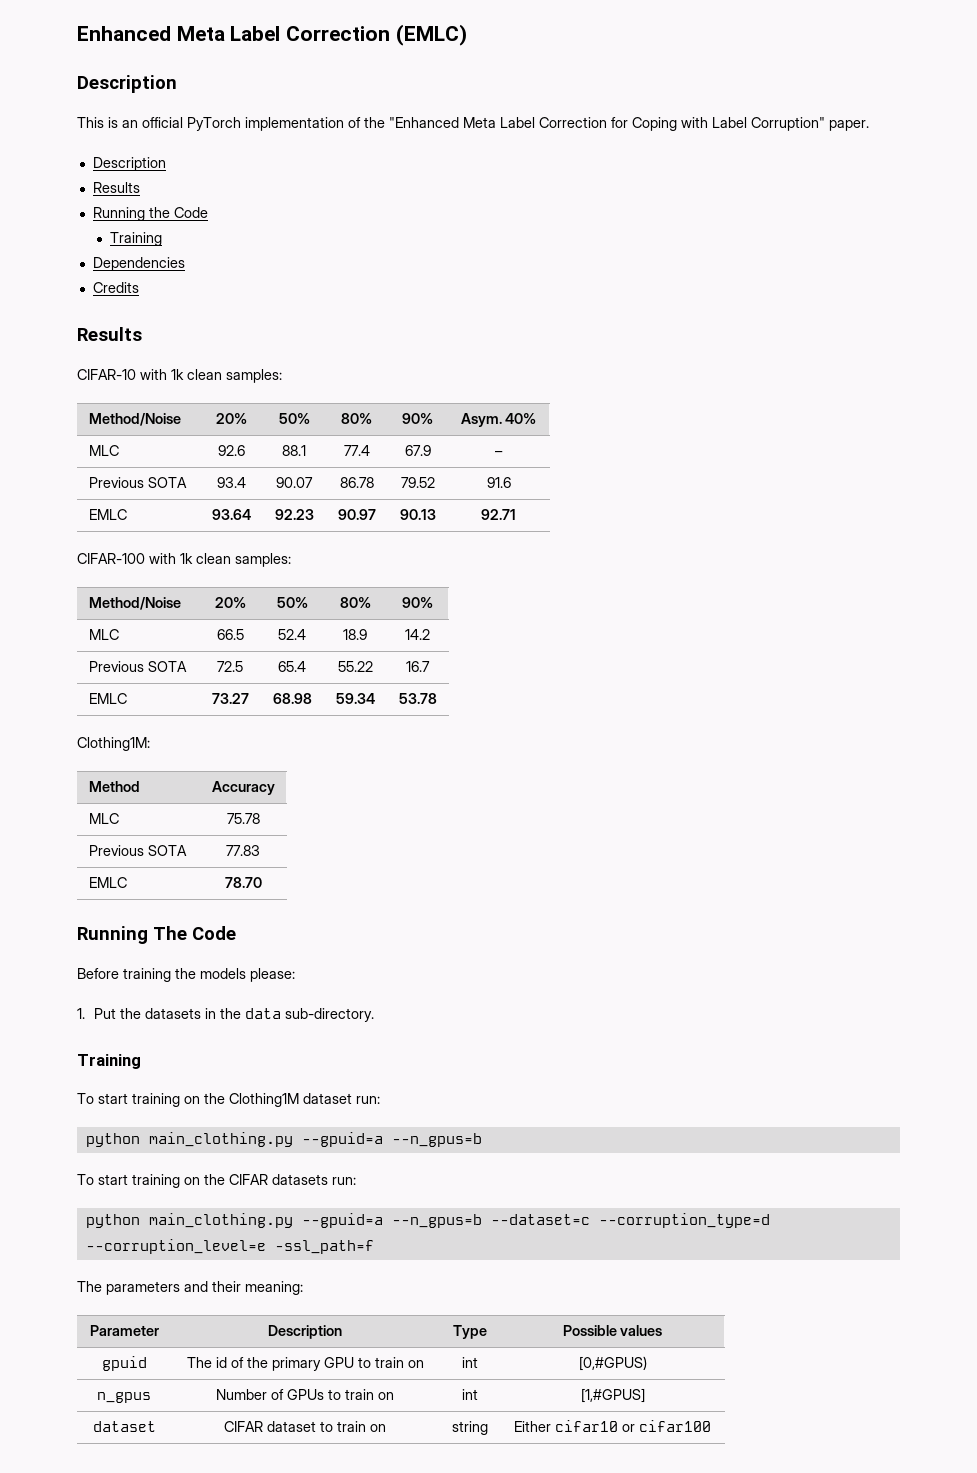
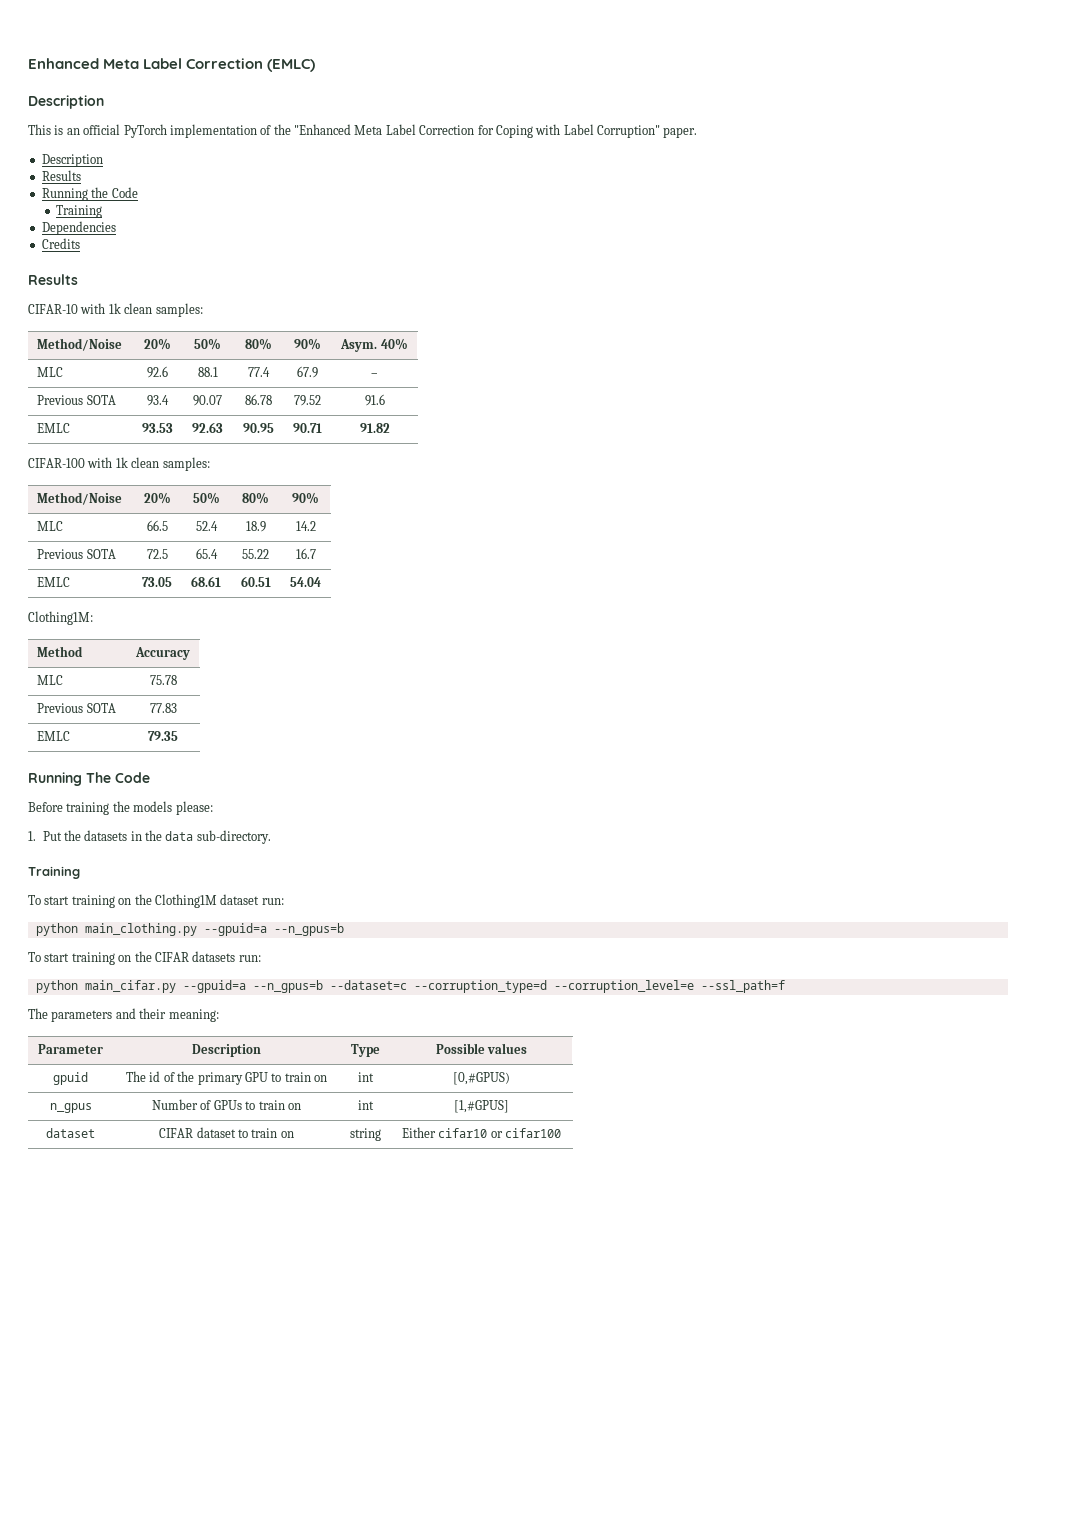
[211,509,251,520] [274,509,314,520] [337,509,376,520] [399,509,436,520] [481,509,516,520] 93.64 | 92.23 | 90.97 | 90.13 | 92.71 -> [142,423,173,433] [192,422,223,433] [242,423,274,433] [293,423,322,433] [359,423,390,433] 93.53 | 92.63 | 90.95 | 90.71 | 91.82
[211,693,249,704] [272,693,312,704] [335,693,375,704] [398,693,437,704] 73.27 | 68.98 | 59.34 | 53.78 -> [142,577,172,587] [191,576,221,587] [240,576,271,587] [290,577,321,587] 73.05 | 68.61 | 60.51 | 54.04
[224,877,262,888] 78.70 -> [148,731,178,741] 79.35
[148,1213,293,1228] main_clothing.py -> [84,980,176,993] main_cifar.py
[274,1240,374,1254] -ssl_path=f -> [700,980,785,993] --ssl_path=f

